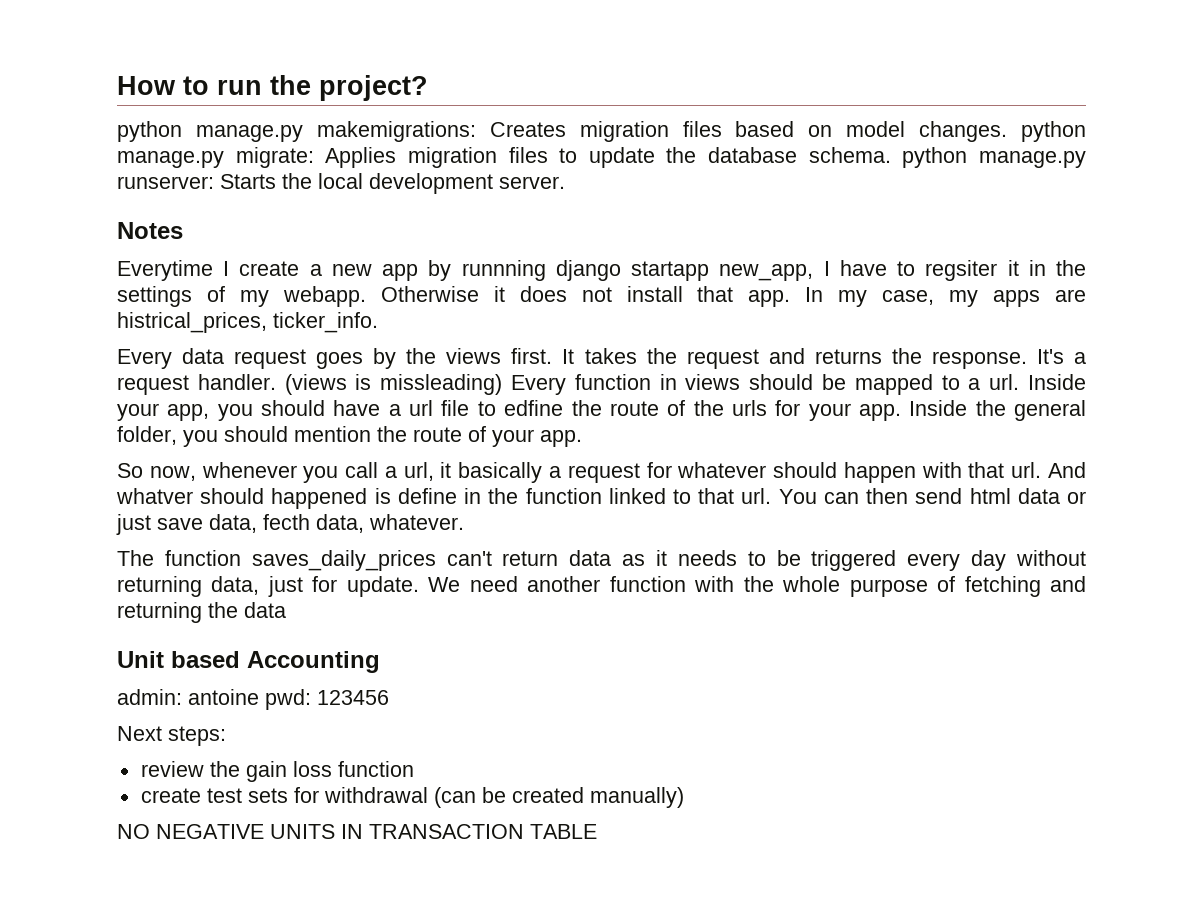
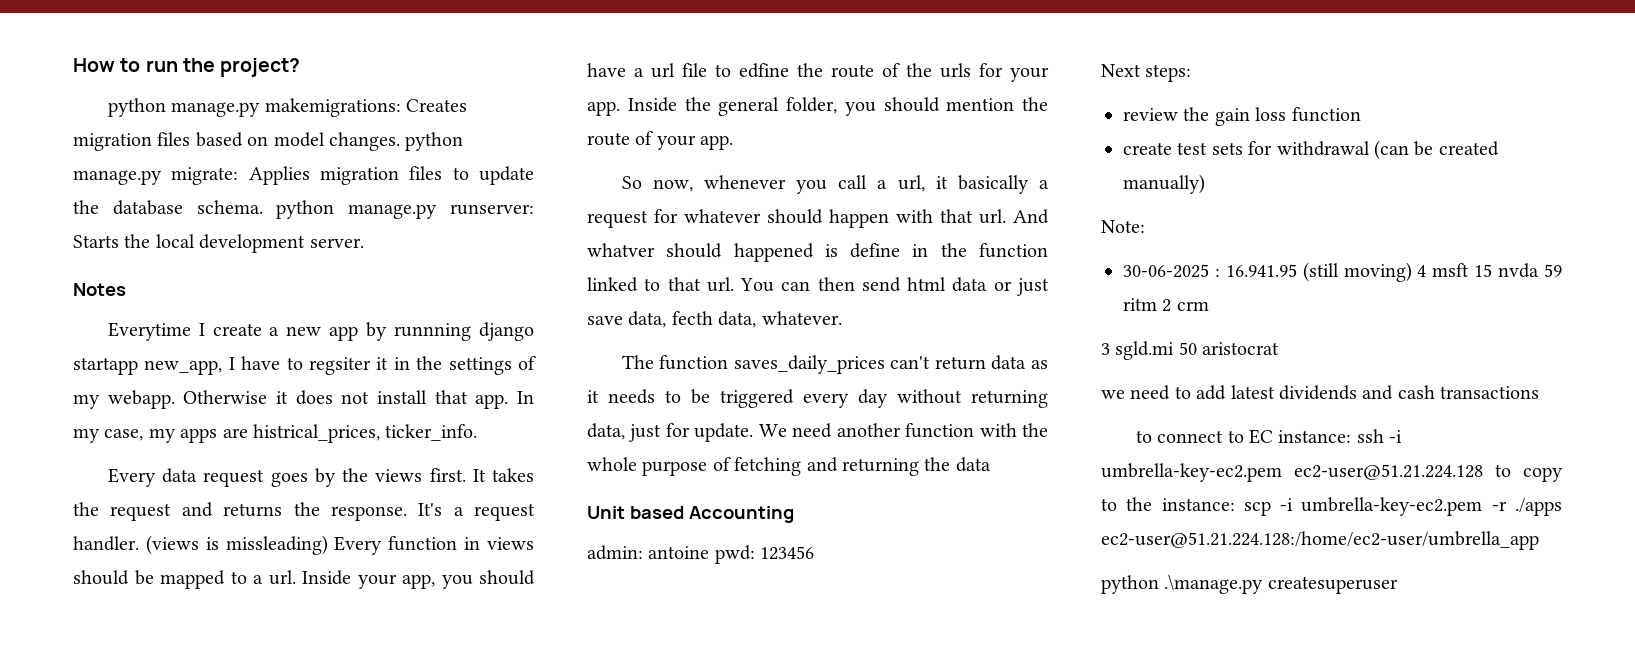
[117,824,597,839] NO NEGATIVE UNITS IN TRANSACTION TABLE -> [1101,220,1145,233] [1123,262,1562,282] [1123,298,1209,312] [1101,341,1280,360] [1101,385,1540,400] [1135,429,1403,444] [1101,463,1563,482] [1101,497,1562,516] [1101,531,1539,550] [1101,574,1398,594] Note: // 30-06-2025 : 16.941.95 (still moving) 4 msft 15 nvda 59 ritm 2 crm // 3 sgld.mi 50 aristocrat // we need to add latest dividends and cash transactions // to connect to EC instance: ssh -i umbrella-key-ec2.pem ec2-user@51.21.224.128 to copy to the instance: scp -i umbrella-key-ec2.pem -r ./apps ec2-user@51.21.224.128:/home/ec2-user/umbrella_app // python .\manage.py createsuperuser

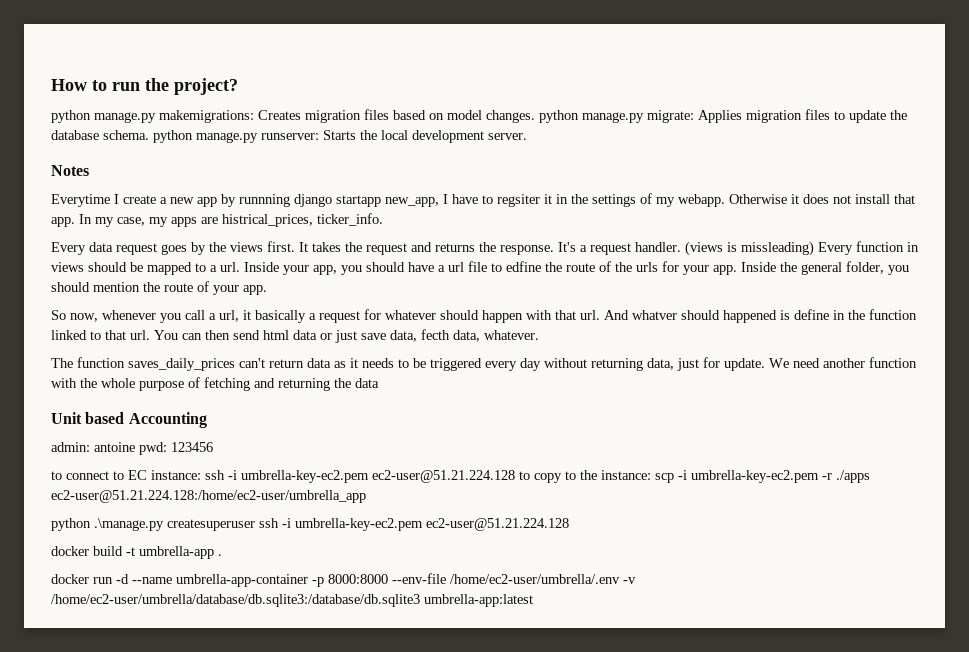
[1101,64,1192,82] [1123,107,1361,126] [1123,140,1499,160] [1123,174,1205,194] [1101,220,1145,233] [1123,262,1562,282] [1123,298,1209,312] [1101,341,1280,360] [1101,385,1540,400] // Next steps: // review the gain loss function // create test sets for withdrawal (can be created manually) // Note: // 30-06-2025 : 16.941.95 (still moving) 4 msft 15 nvda 59 ritm 2 crm // 3 sgld.mi 50 aristocrat // we need to add latest dividends and cash transactions -> (213, 447) none
(1398, 585) none -> [259,518,569,531] [51,546,222,559] [51,573,636,587] [51,594,533,607] ssh -i umbrella-key-ec2.pem ec2-user@51.21.224.128 // docker build -t umbrella-app . // docker run -d --name umbrella-app-container -p 8000:8000 --env-file /home/ec2-user/umbrella/.env -v /home/ec2-user/umbrella/database/db.sqlite3:/database/db.sqlite3 umbrella-app:latest

